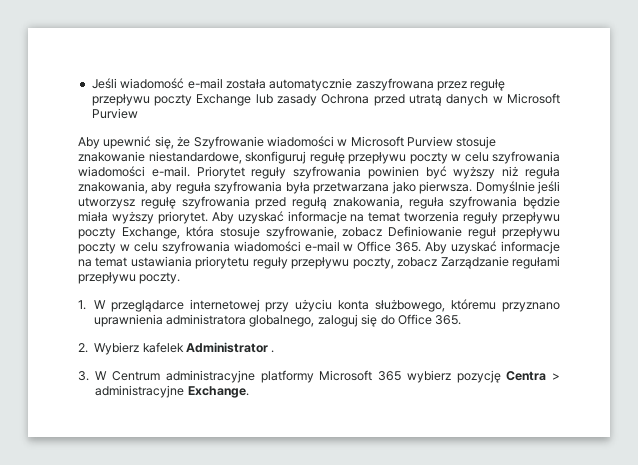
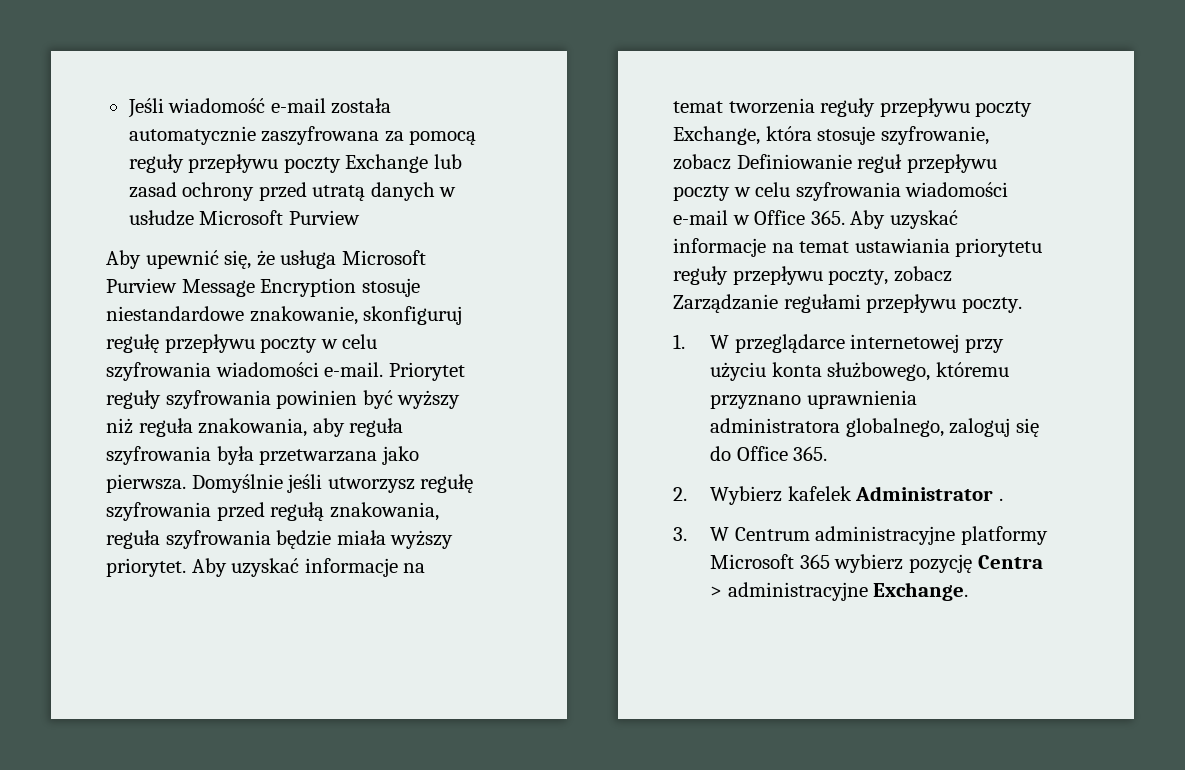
[437,79,506,91] przez regułę -> [384,130,477,145] [128,154,184,173] za pomocą reguły
[277,94,370,106] zasady Ochrona -> [128,182,255,201] zasad ochrony
(503, 99) none -> [128,210,194,226] usłudze
[193,136,497,149] [78,151,242,164] Szyfrowanie wiadomości w Microsoft Purview stosuje znakowanie niestandardowe, -> [280,250,426,269] [106,278,420,297] [106,306,358,325] usługa Microsoft Purview Message Encryption stosuje niestandardowe znakowanie,

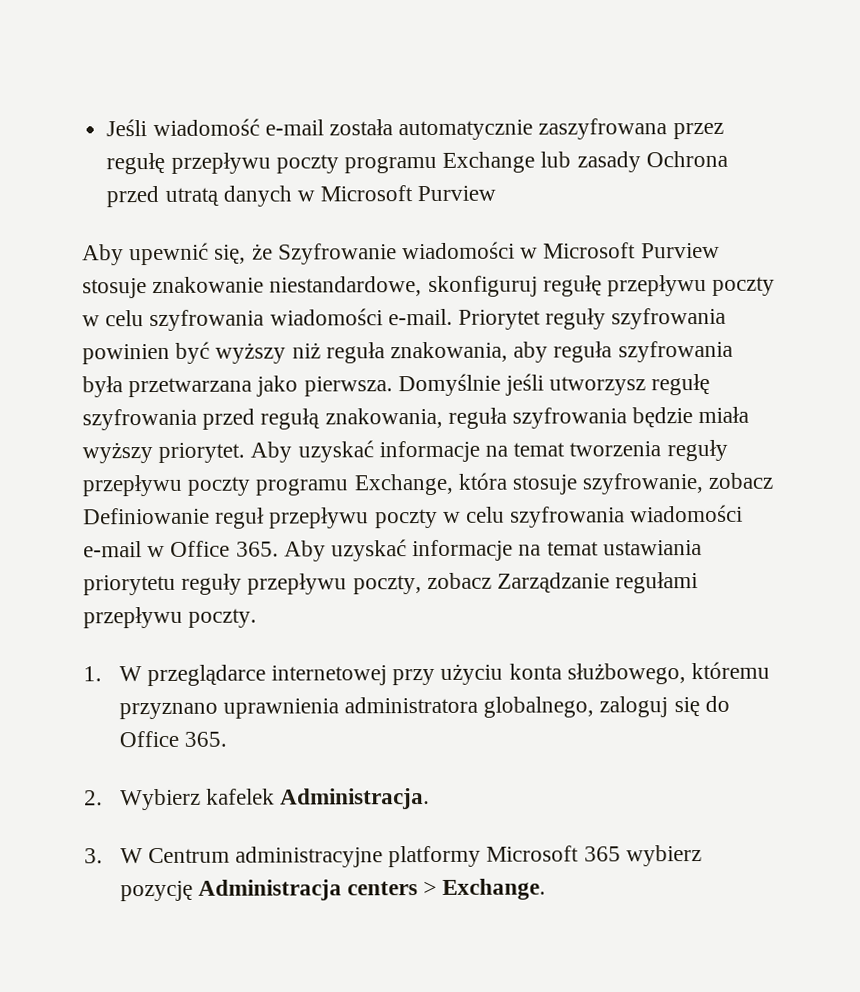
[384,130,477,145] [128,154,341,173] za pomocą reguły przepływu poczty -> [672,122,724,140] [106,152,437,175] przez regułę przepływu poczty programu
[128,182,255,201] zasad ochrony -> [576,150,728,173] zasady Ochrona
[128,210,194,226] usłudze -> (315, 196) none
[280,250,426,269] [106,278,420,297] [106,306,358,325] usługa Microsoft Purview Message Encryption stosuje niestandardowe znakowanie, -> [277,241,720,265] [82,276,423,299] Szyfrowanie wiadomości w Microsoft Purview stosuje znakowanie niestandardowe,
(1033, 109) none -> [255,478,349,496] programu
[855,486,1003,501] Administrator . -> [280,788,431,810] Administracja.
[977,555,1043,569] [710,582,868,601] Centra > administracyjne -> [197,879,438,901] Administracja centers >

